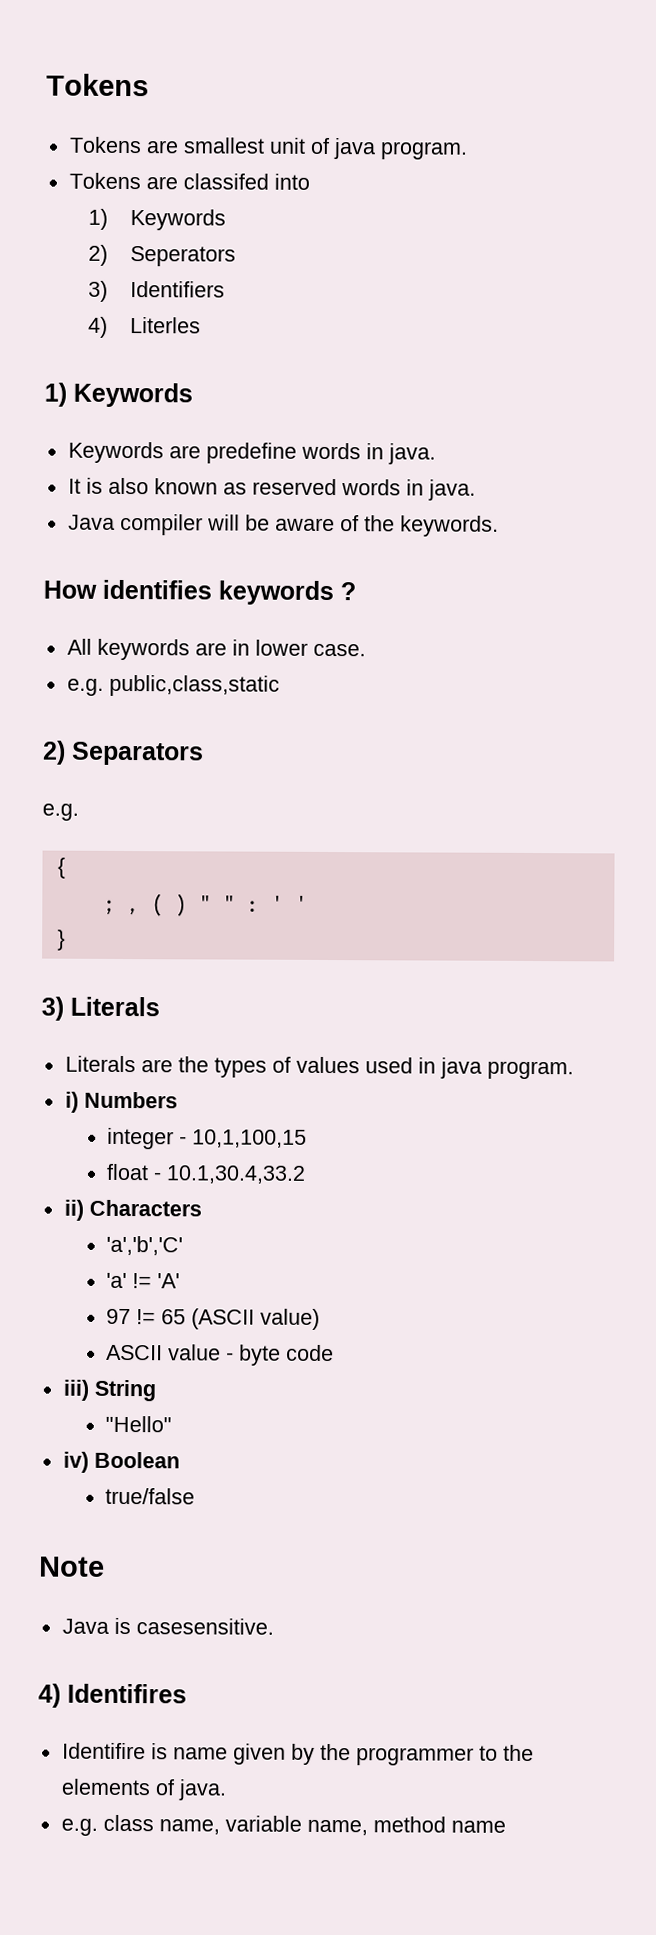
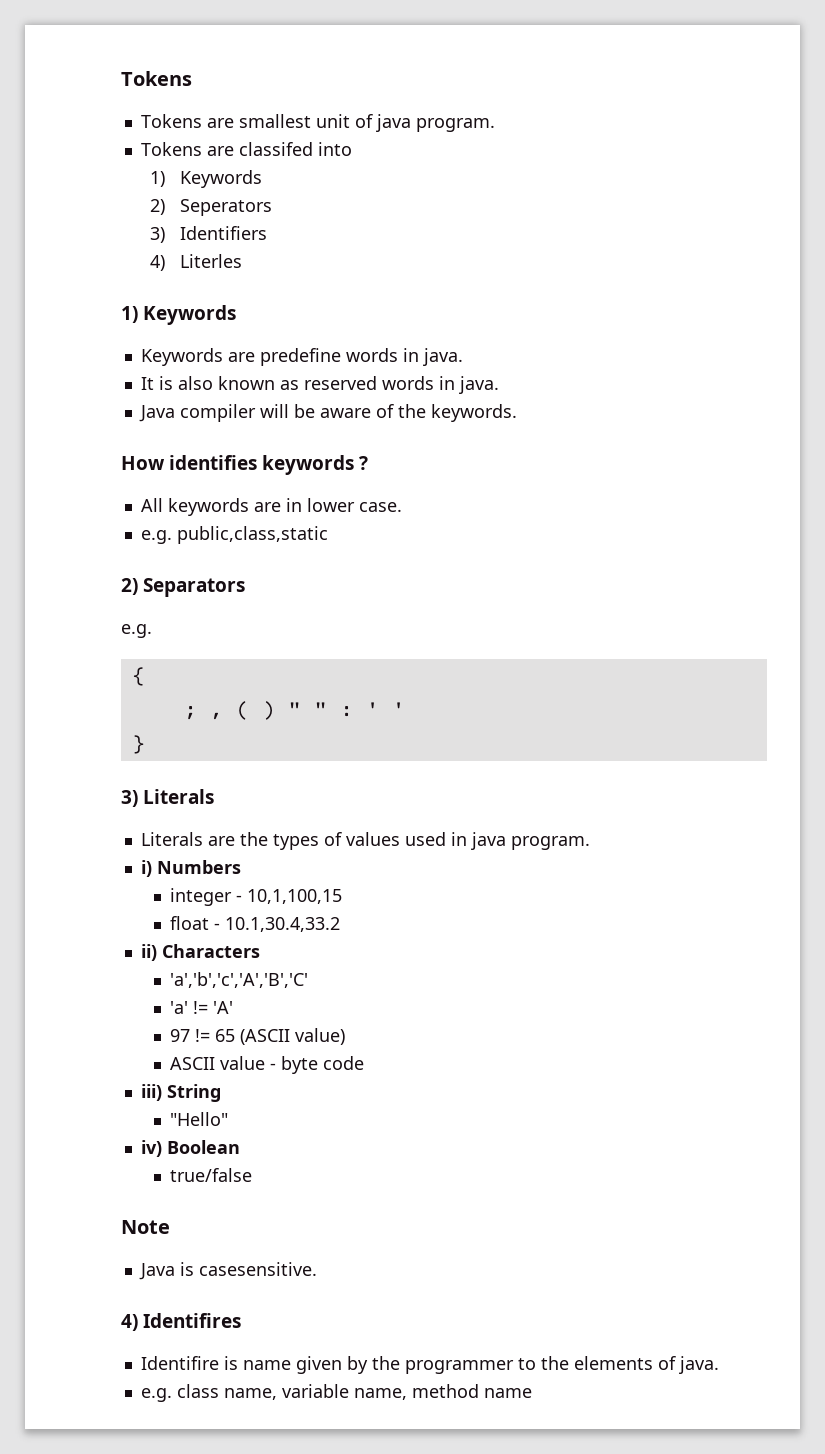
[106,1235,184,1256] 'a','b','C' -> [170,972,309,988] 'a','b','c','A','B','C'

